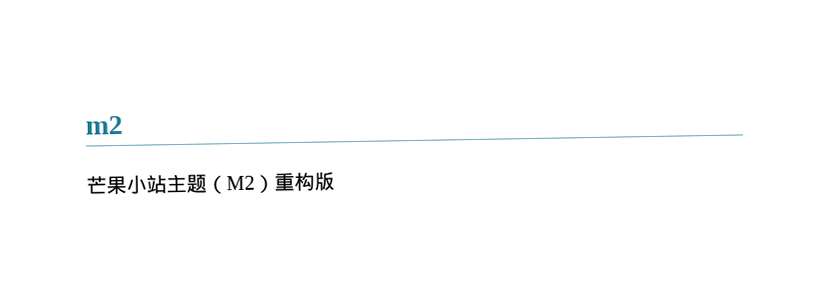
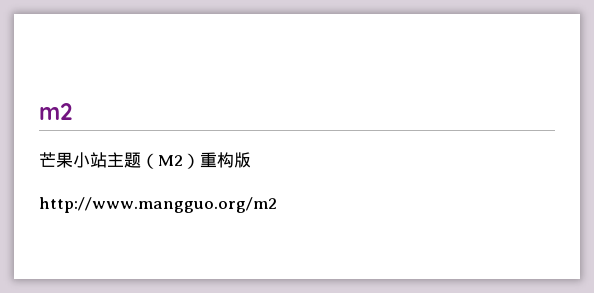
(335, 181) none -> [39,197,277,213] // http://www.mangguo.org/m2

